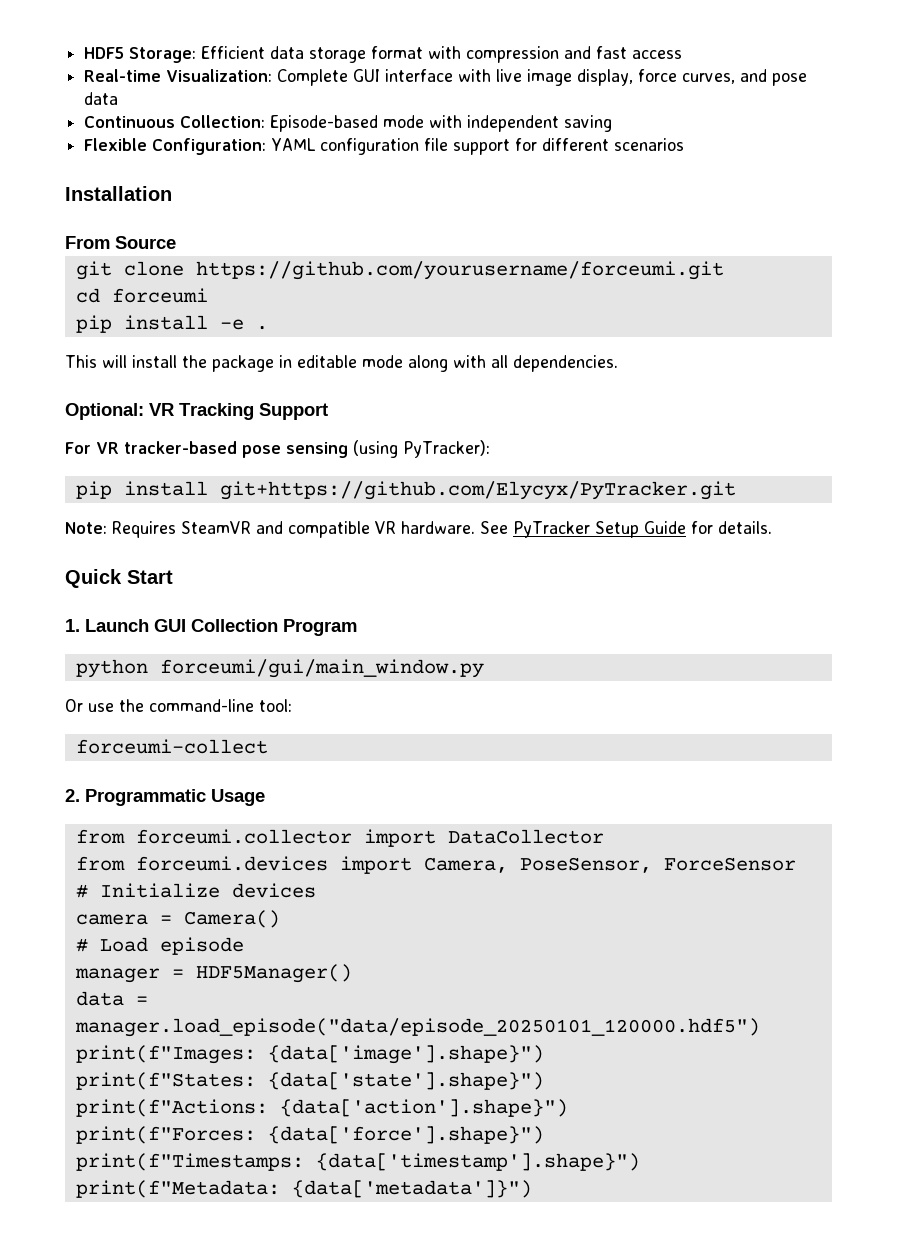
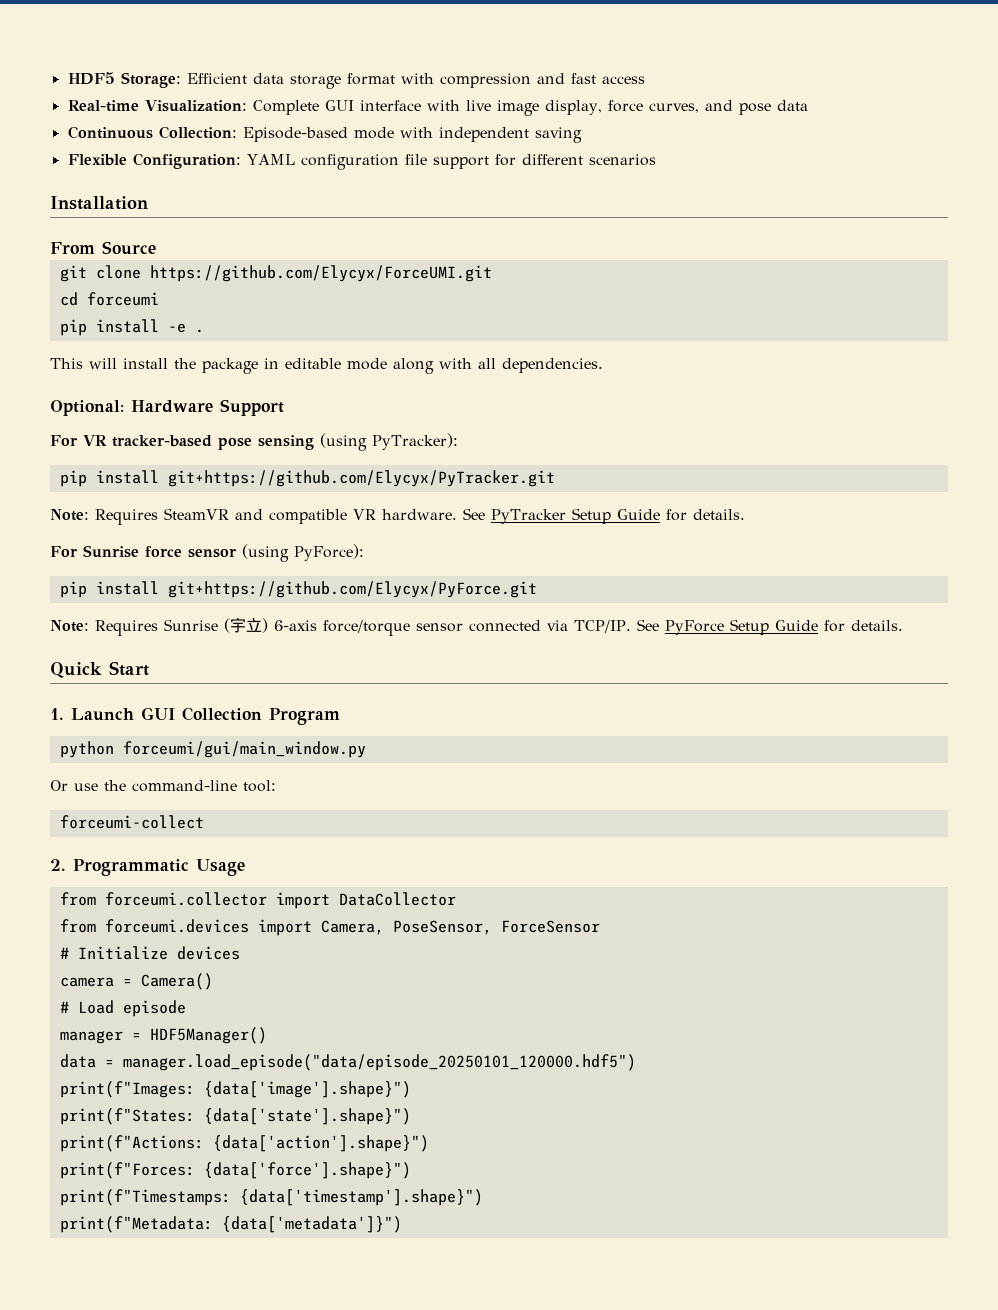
[195,261,724,280] https://github.com/yourusername/forceumi.git -> [149,265,492,282] https://github.com/Elycyx/ForceUMI.git
[149,403,254,420] VR Tracking -> [131,400,213,413] Hardware
(772, 527) none -> [50,544,364,562] [59,581,537,598] [50,617,903,636] // For Sunrise force sensor (using PyForce): // pip install git+https://github.com/Elycyx/PyForce.git // Note: Requires Sunrise (宇立) 6-axis force/torque sensor connected via TCP/IP. See PyForce Setup Guide for details.

